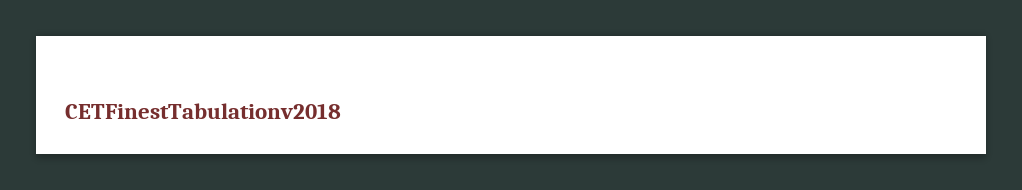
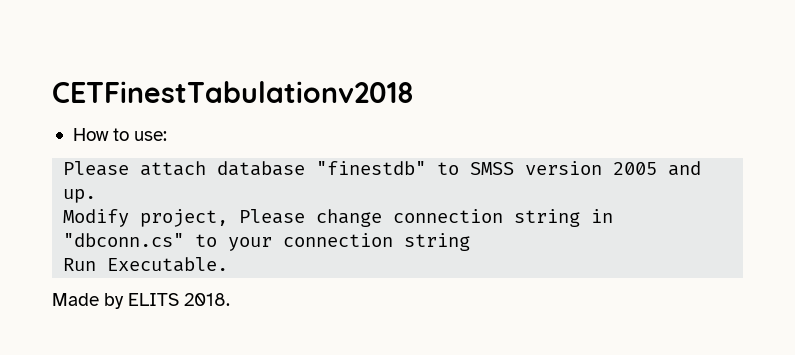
(341, 111) none -> [72,128,168,141] [63,161,702,176] [63,189,97,203] [63,209,614,227] [63,233,471,251] [63,257,229,272] [52,293,231,309] // How to use: // Please attach database "finestdb" to SMSS version 2005 and up. // Modify project, Please change connection string in "dbconn.cs" to your connection string // Run Executable. // Made by ELITS 2018.

